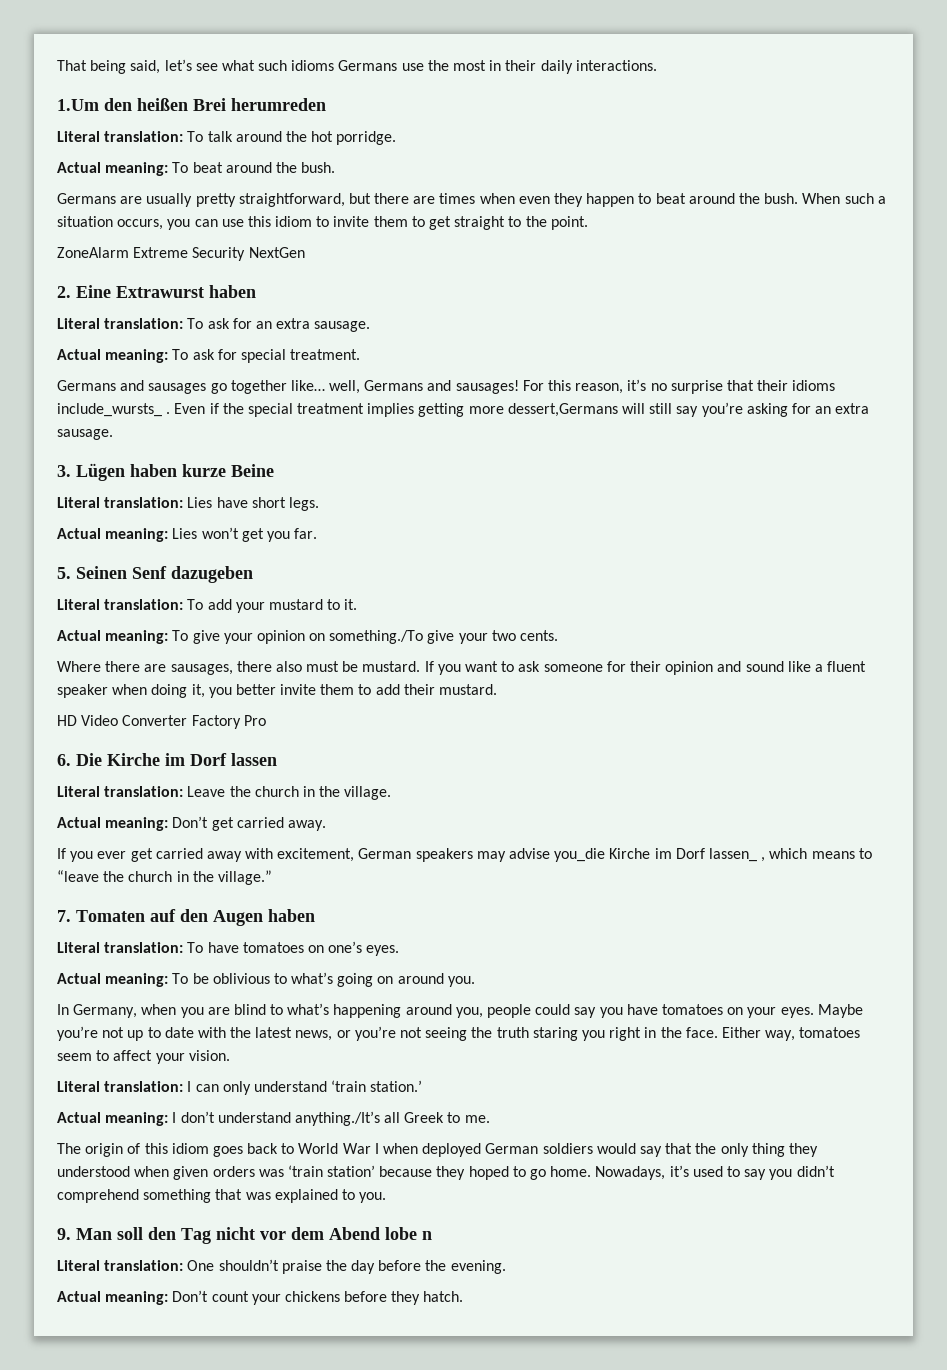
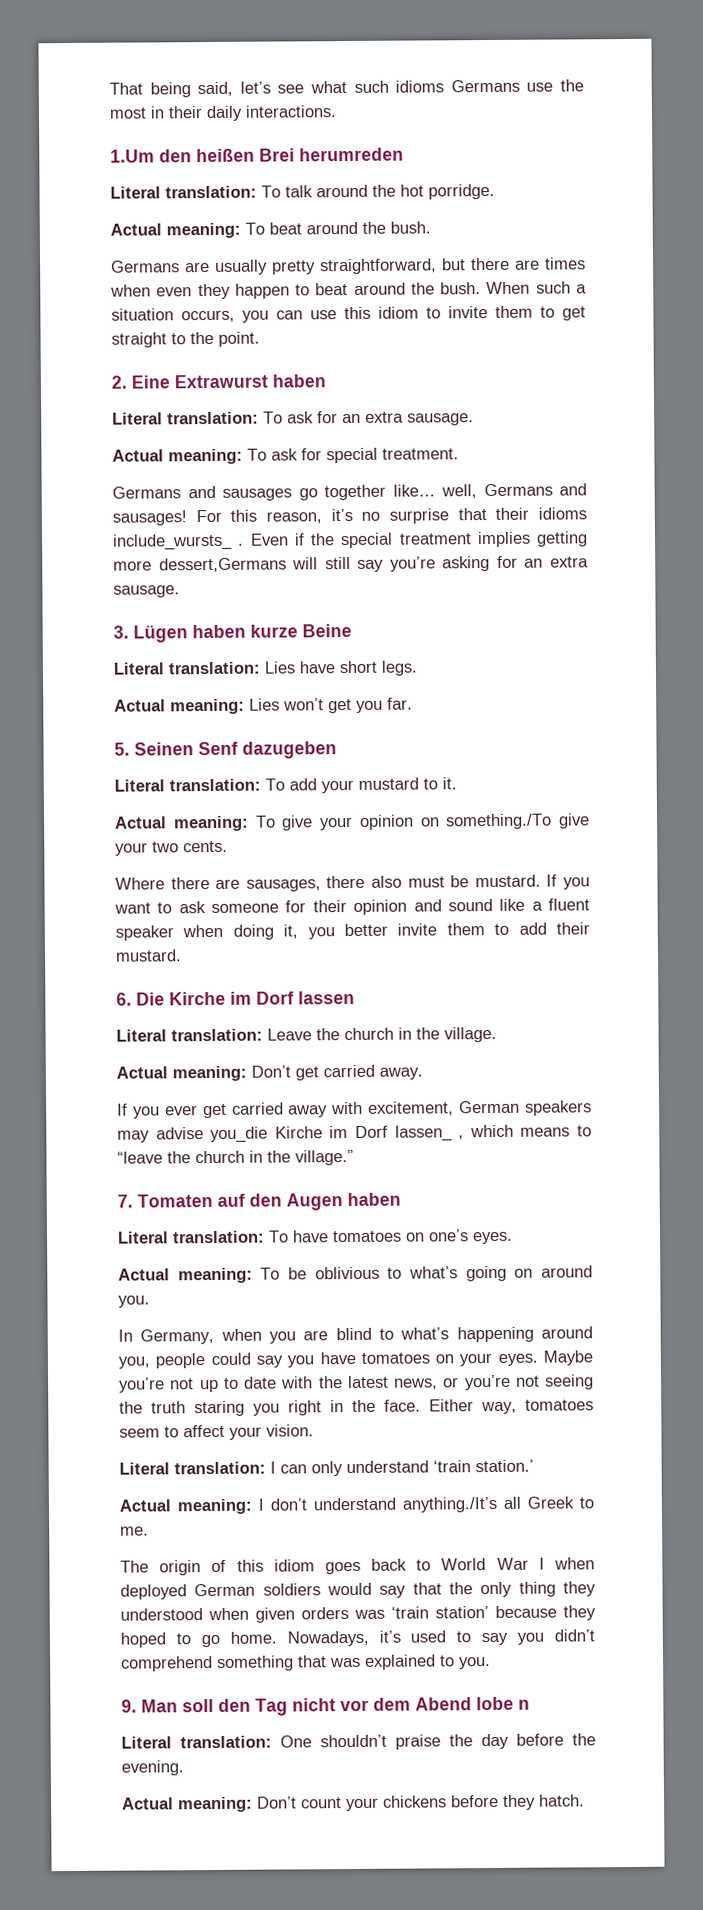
[57,247,305,261] // ZoneAlarm Extreme Security NextGen -> (260, 339) none
[57,715,266,729] // HD Video Converter Factory Pro -> (182, 955) none

